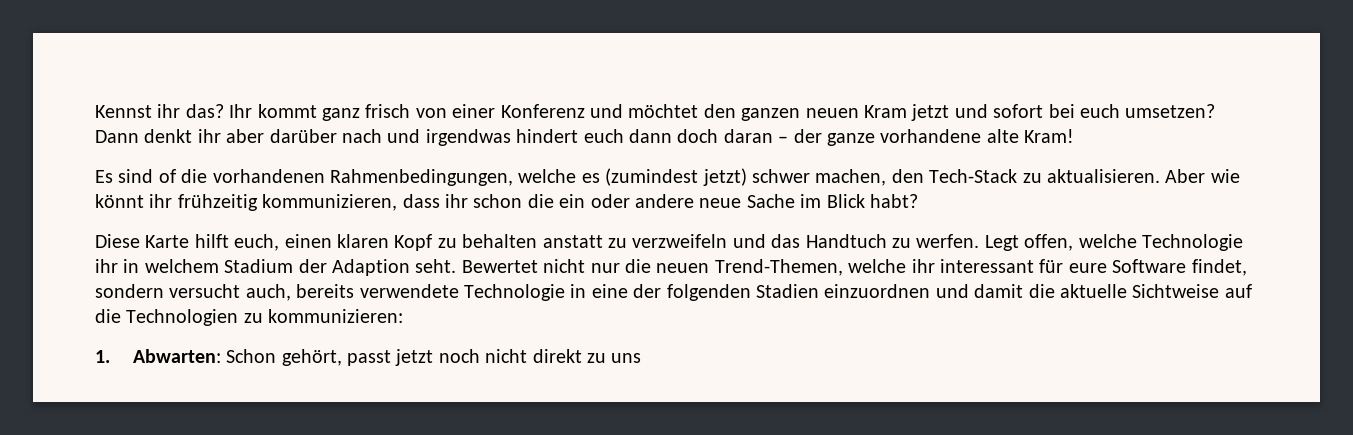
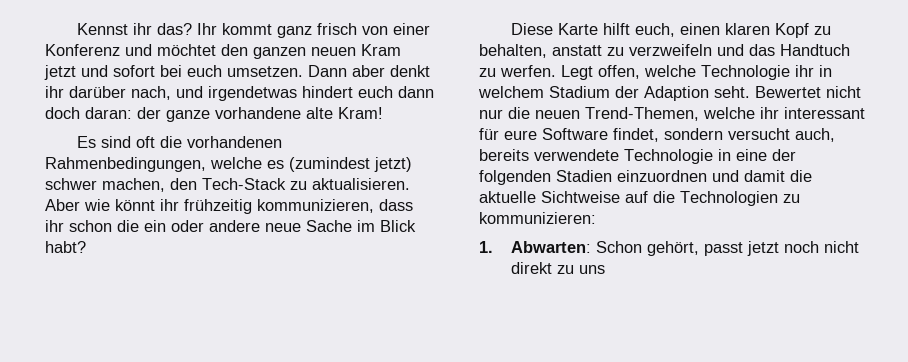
[1125,104,1216,118] [95,129,511,146] umsetzen? Dann denkt ihr aber darüber nach und irgendwas -> [227,65,430,77] [45,86,297,101] umsetzen. Dann aber denkt ihr darüber nach, und irgendetwas
[723,129,789,143] daran – -> [85,107,132,119] daran:
[158,169,176,183] of -> [135,136,155,148] oft
[462,234,538,248] behalten -> [479,44,547,58] behalten,

